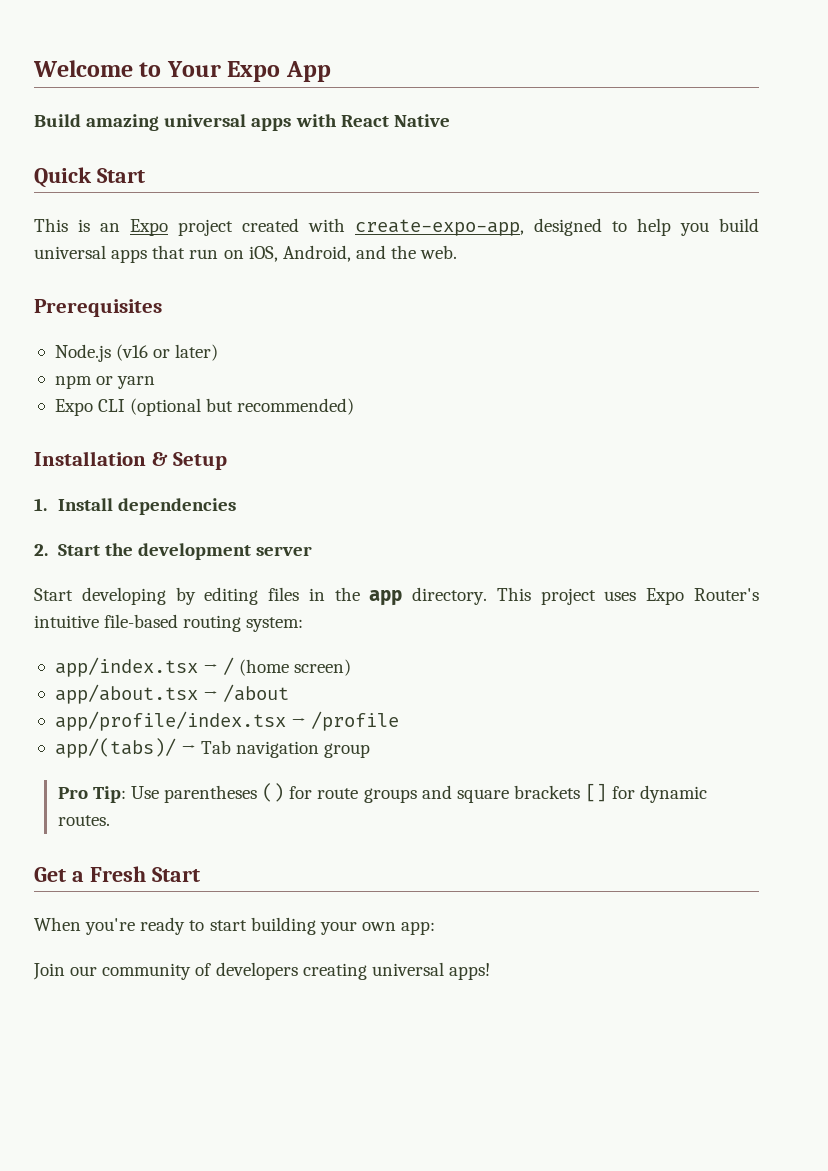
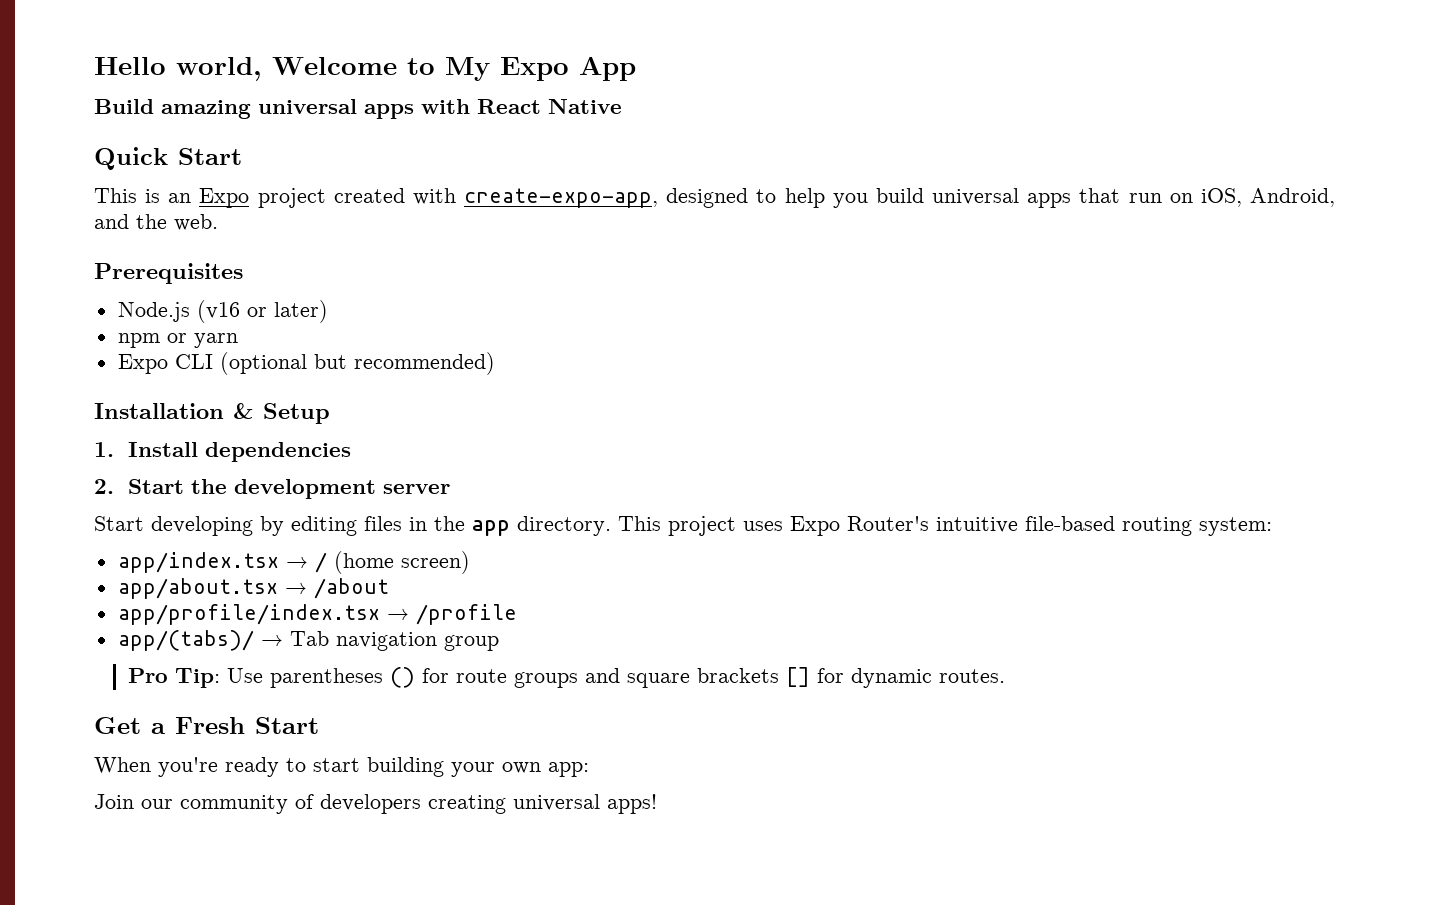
(33, 68) none -> [94,57,262,81] Hello world,
[166,61,221,77] Your -> [445,57,490,81] My

